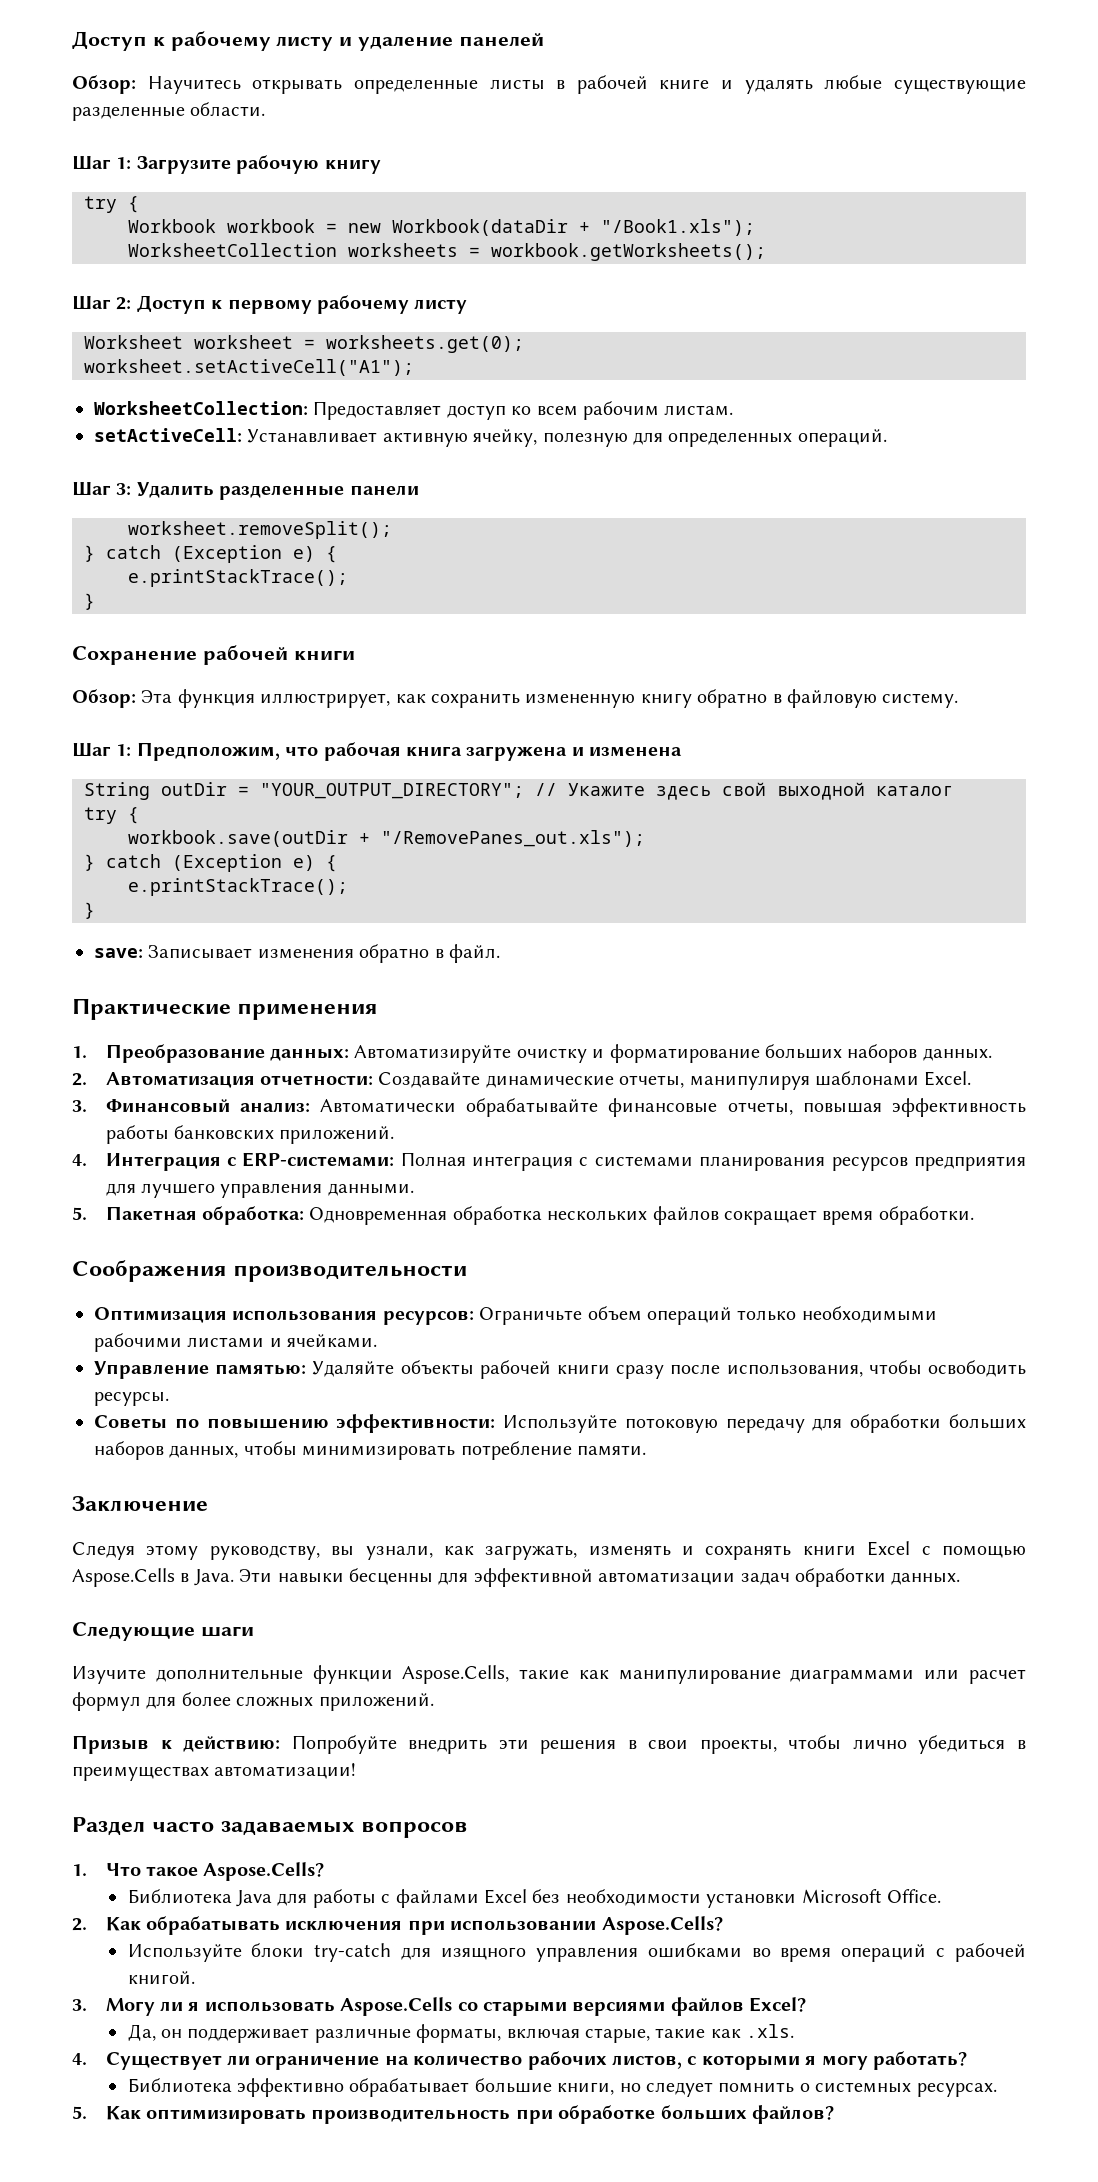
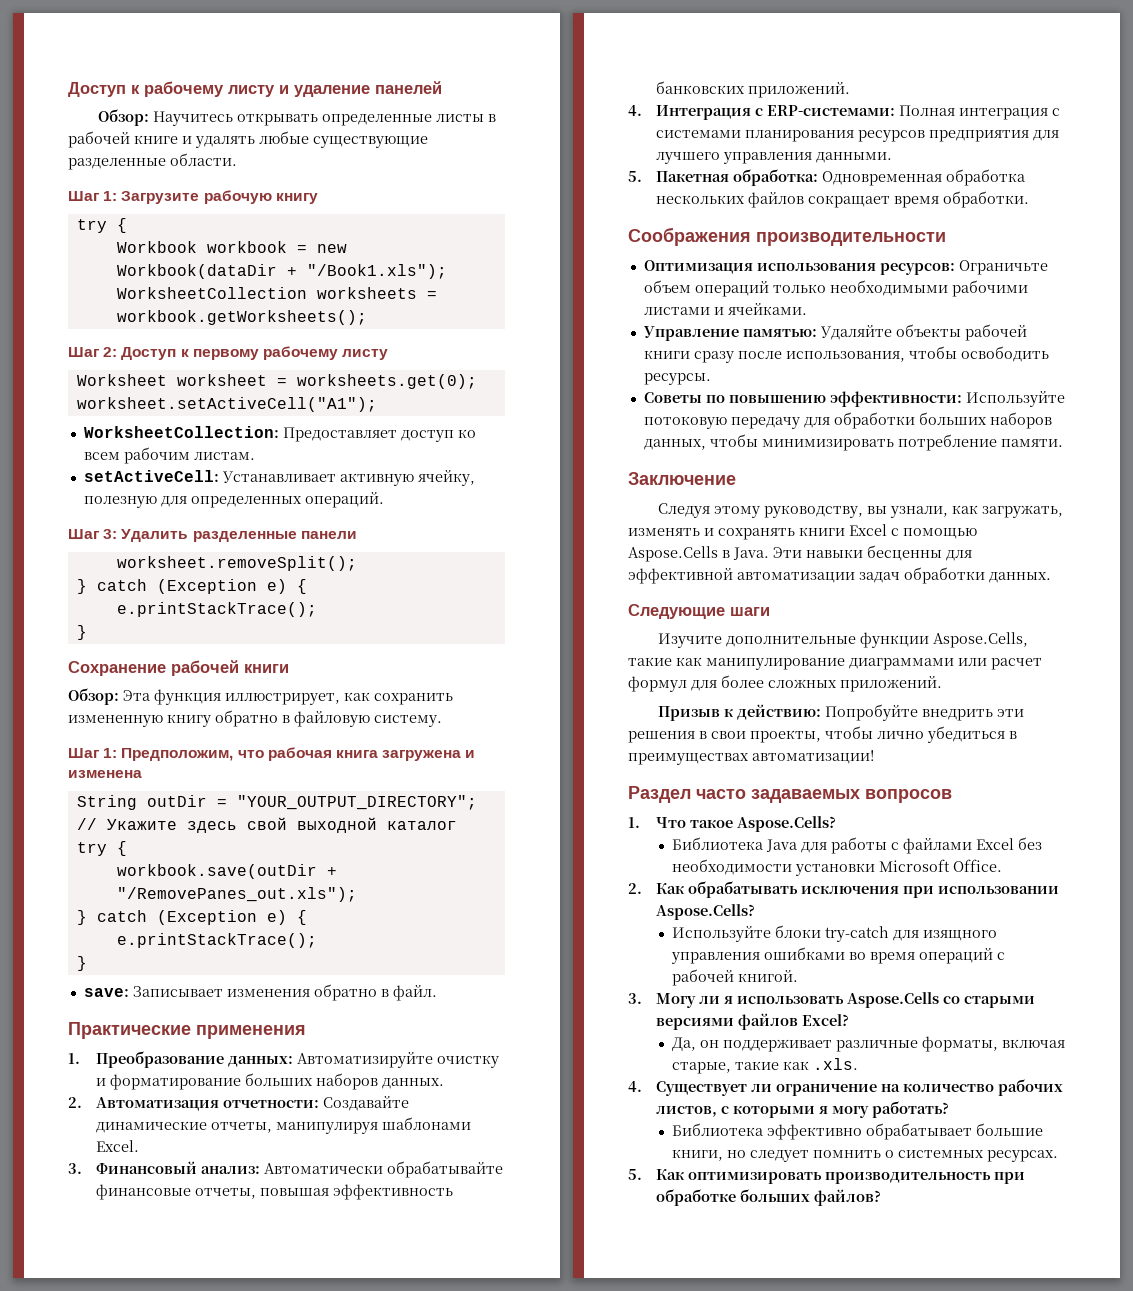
[105,1125,169,1144] работы -> (453, 1192) none

